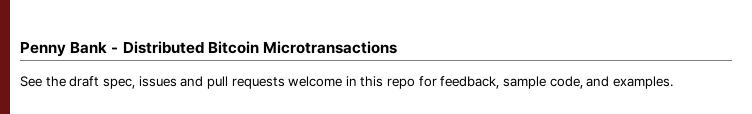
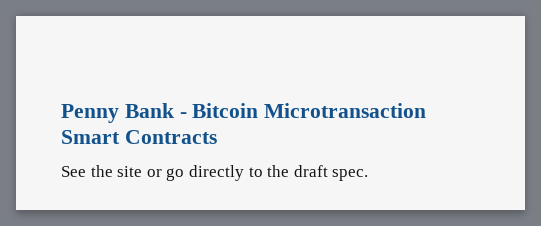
[122,41,397,54] [20,76,673,89] Distributed Bitcoin Microtransactions // See the draft spec, issues and pull requests welcome in this repo for feedback, sample code, and examples. -> [192,103,427,118] [61,130,217,144] [61,165,369,181] Bitcoin Microtransaction Smart Contracts // See the site or go directly to the draft spec.

